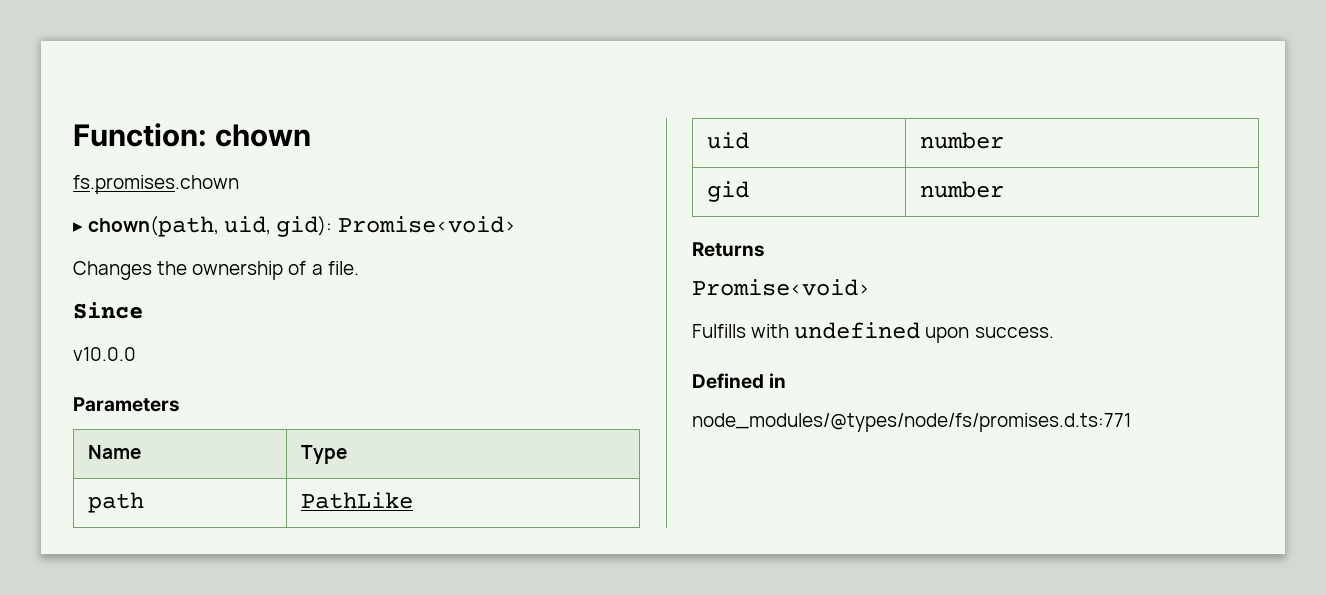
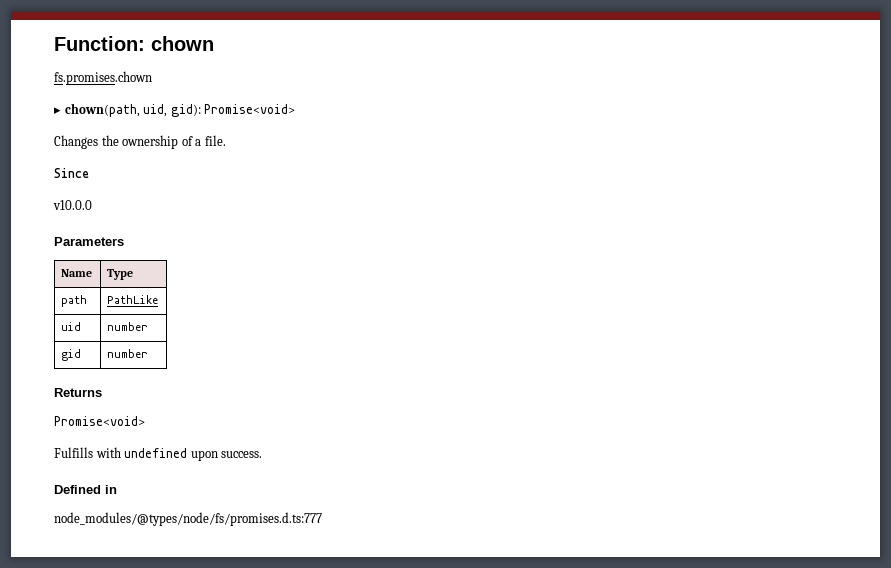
[692,413,1131,432] node_modules/@types/node/fs/promises.d.ts:771 -> [54,512,322,526] node_modules/@types/node/fs/promises.d.ts:777

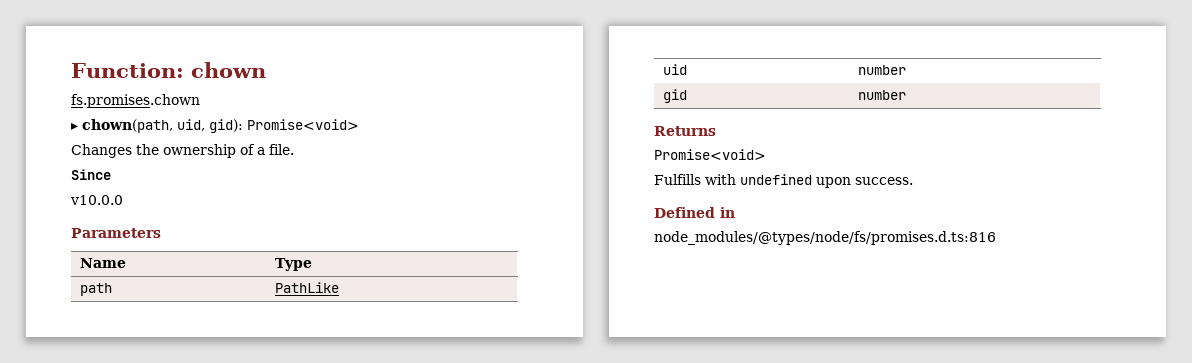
[54,512,322,526] node_modules/@types/node/fs/promises.d.ts:777 -> [654,231,996,245] node_modules/@types/node/fs/promises.d.ts:816

